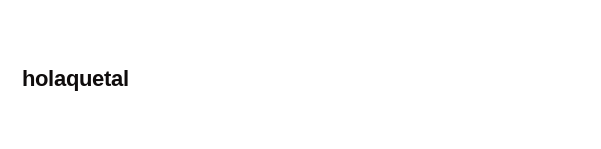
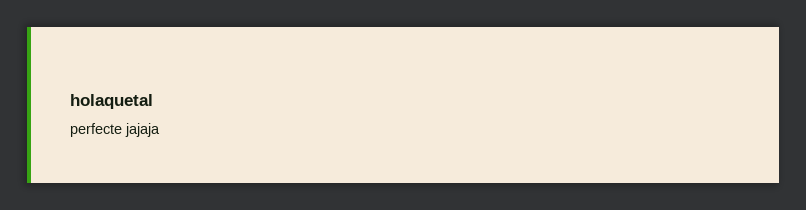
(129, 80) none -> [70,123,160,137] // perfecte jajaja

